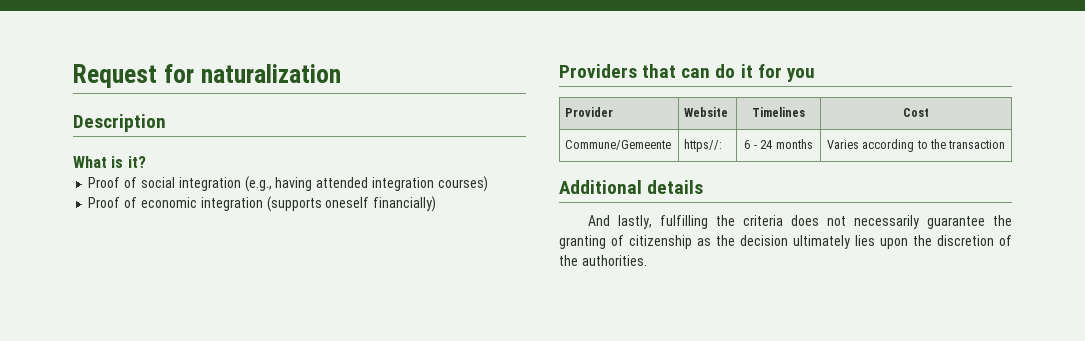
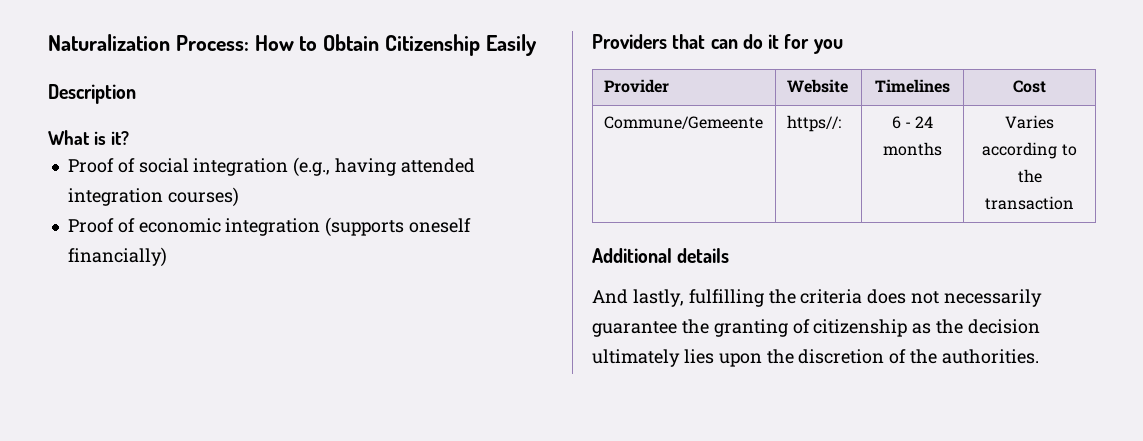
[73,64,341,88] Request for naturalization -> [48,34,537,56] Naturalization Process: How to Obtain Citizenship Easily

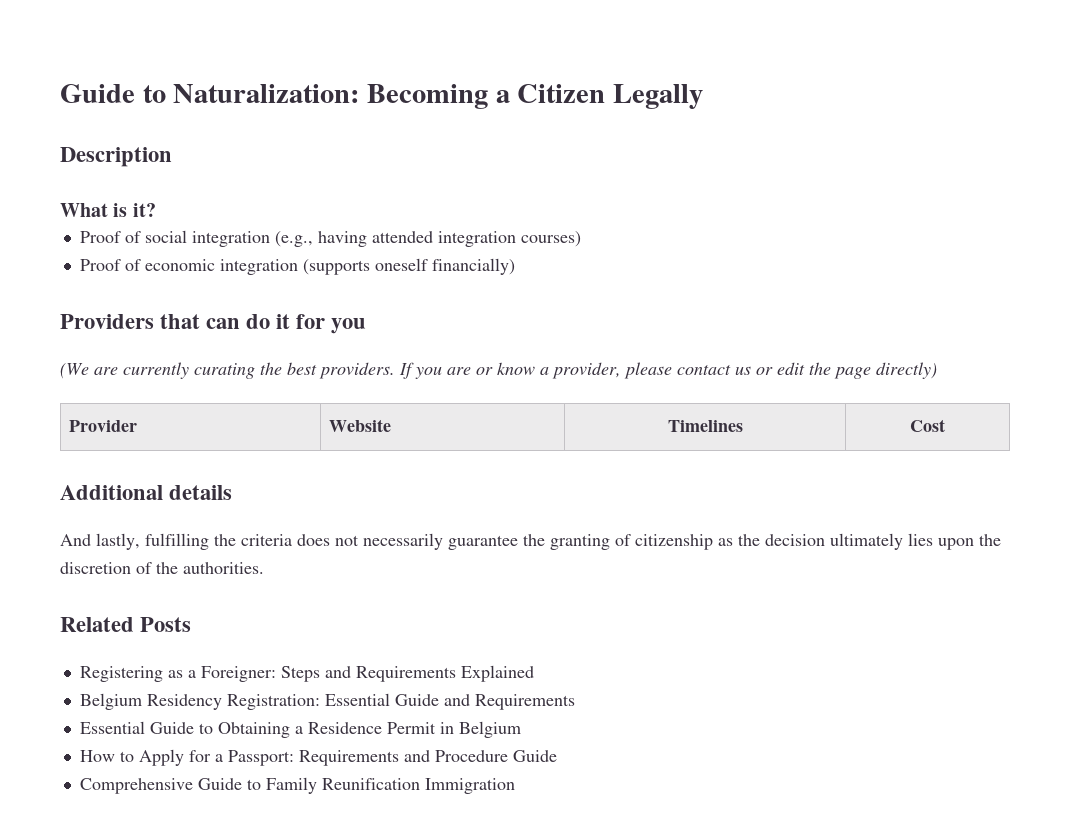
[48,34,537,56] Naturalization Process: How to Obtain Citizenship Easily -> [60,84,704,109] Guide to Naturalization: Becoming a Citizen Legally
[603,79,669,93] [786,79,848,93] [875,79,950,93] [1013,80,1046,93] [603,116,763,129] [786,115,841,132] [891,116,934,129] [883,142,942,156] [1005,115,1054,129] [982,142,1077,159] [1017,169,1042,183] [985,196,1074,210] // Provider | Website | Timelines | Cost // Commune/Gemeente | https//: | 6 - 24 months | Varies according to the transaction -> [60,362,937,379] [69,420,138,432] [329,419,392,432] [667,420,743,432] [910,419,946,432] // (We are currently curating the best providers. If you are or know a provider, please contact us or edit the page directly) // Provider | Website | Timelines | Cost
(1040, 356) none -> [60,617,192,632] [79,665,534,682] [79,693,575,710] [79,721,521,738] [79,749,557,766] [79,777,515,794] // Related Posts // Registering as a Foreigner: Steps and Requirements Explained // Belgium Residency Registration: Essential Guide and Requirements // Essential Guide to Obtaining a Residence Permit in Belgium // How to Apply for a Passport: Requirements and Procedure Guide // Comprehensive Guide to Family Reunification Immigration

